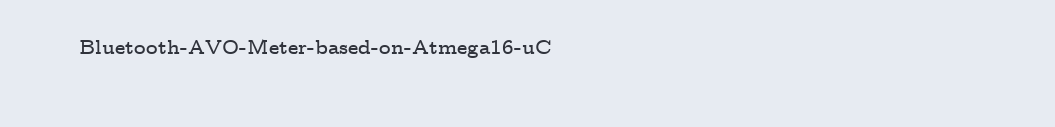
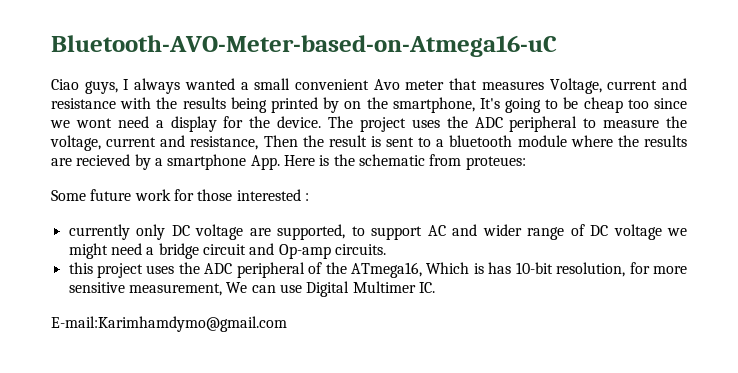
(552, 48) none -> [51,78,687,94] [51,97,687,113] [50,116,687,132] [50,135,687,151] [51,154,526,170] [51,189,309,201] [68,224,688,240] [68,243,386,259] [68,262,687,278] [68,281,435,297] [51,316,287,332] // Ciao guys, I always wanted a small convenient Avo meter that measures Voltage, current and resistance with the results being printed by on the smartphone, It's going to be cheap too since we wont need a display for the device. The project uses the ADC peripheral to measure the voltage, current and resistance, Then the result is sent to a bluetooth module where the results are recieved by a smartphone App. Here is the schematic from proteues: // Some future work for those interested : // currently only DC voltage are supported, to support AC and wider range of DC voltage we might need a bridge circuit and Op-amp circuits. // this project uses the ADC peripheral of the ATmega16, Which is has 10-bit resolution, for more sensitive measurement, We can use Digital Multimer IC. // E-mail:Karimhamdymo@gmail.com

